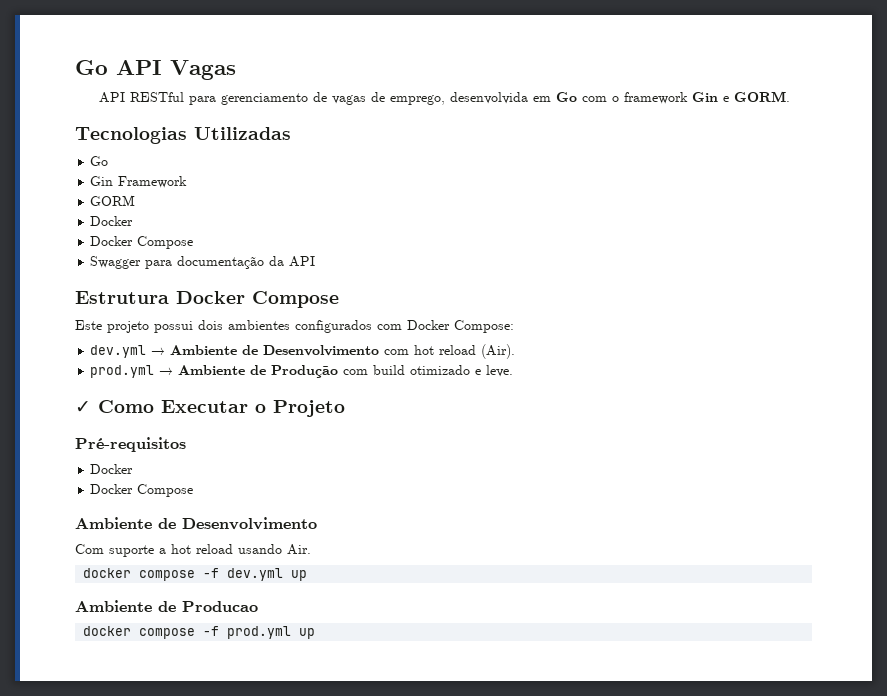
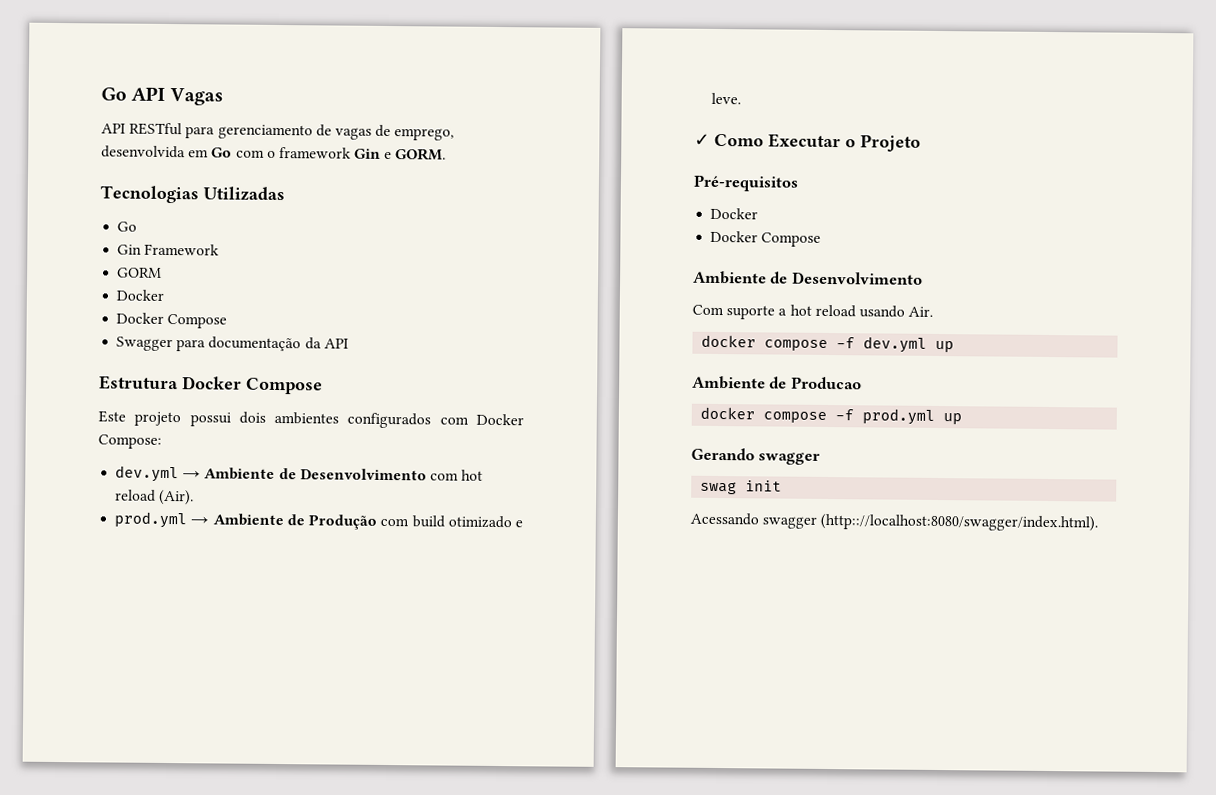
(316, 633) none -> [691,447,821,465] [700,480,783,495] [690,512,1099,532] // Gerando swagger // swag init // Acessando swagger (http:://localhost:8080/swagger/index.html).

